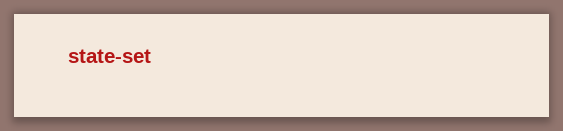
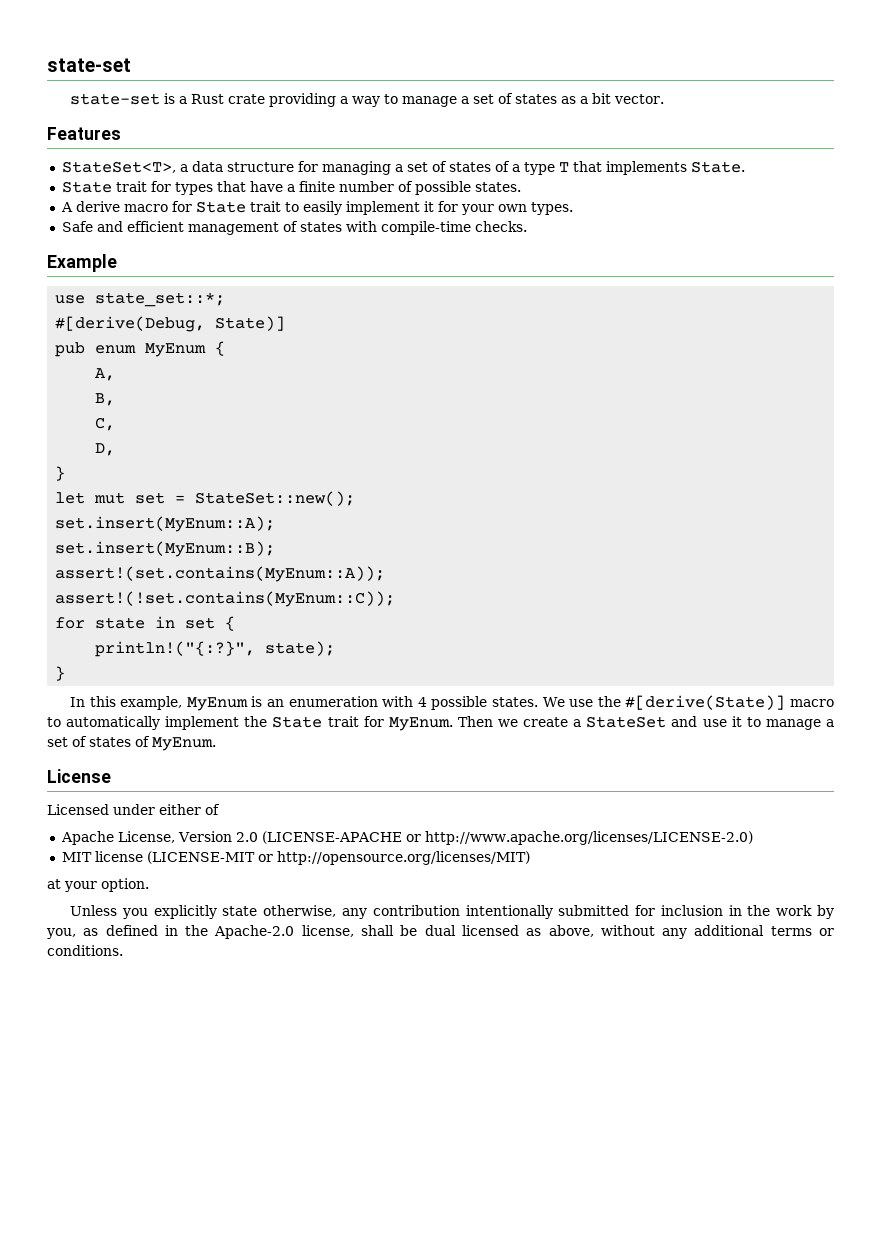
[68,49,151,63] state-set -> [47,58,131,72] [70,93,665,107] [47,127,121,140] [61,161,745,175] [61,181,521,195] [60,201,573,215] [61,221,527,235] [47,254,117,272] [55,292,226,307] [55,316,286,332] [55,341,226,357] [95,368,116,381] [95,393,116,406] [95,417,116,431] [95,443,116,456] [55,466,66,481] [55,491,356,506] [55,516,276,532] [55,541,276,557] [55,566,386,582] [55,591,396,607] [55,616,236,631] [95,641,336,657] [55,666,66,681] [70,695,835,711] [47,716,834,731] [47,736,216,751] [47,769,111,783] [47,804,220,815] [60,831,753,845] [61,851,530,865] [47,878,149,892] [70,905,835,919] [46,925,834,939] [47,945,123,956] state-set // state-set is a Rust crate providing a way to manage a set of states as a bit vector. // Features // StateSet<T>, a data structure for managing a set of states of a type T that implements State. // State trait for types that have a finite number of possible states. // A derive macro for State trait to easily implement it for your own types. // Safe and efficient management of states with compile-time checks. // Example // use state_set::*; // #[derive(Debug, State)] // pub enum MyEnum { // A, // B, // C, // D, // } // let mut set = StateSet::new(); // set.insert(MyEnum::A); // set.insert(MyEnum::B); // assert!(set.contains(MyEnum::A)); // assert!(!set.contains(MyEnum::C)); // for state in set { // println!("{:?}", state); // } // In this example, MyEnum is an enumeration with 4 possible states. We use the #[derive(State)] macro to automatically implement the State trait for MyEnum. Then we create a StateSet and use it to manage a set of states of MyEnum. // License // Licensed under either of // Apache License, Version 2.0 (LICENSE-APACHE or http://www.apache.org/licenses/LICENSE-2.0) // MIT license (LICENSE-MIT or http://opensource.org/licenses/MIT) // at your option. // Unless you explicitly state otherwise, any contribution intentionally submitted for inclusion in the work by you, as defined in the Apache-2.0 license, shall be dual licensed as above, without any additional terms or conditions.

